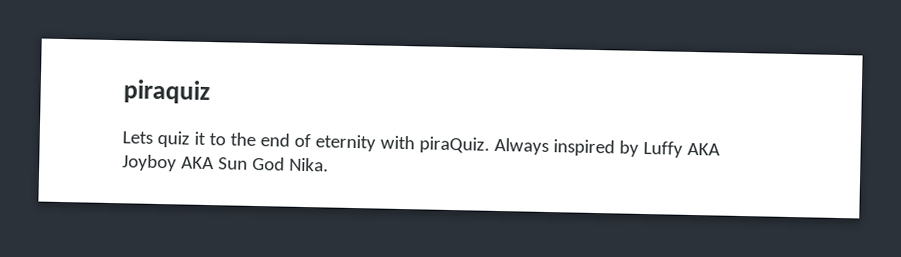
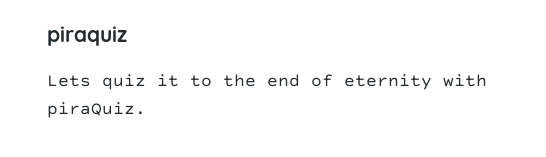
[493,137,720,158] [122,154,329,172] Always inspired by Luffy AKA Joyboy AKA Sun God Nika. -> (146, 110) none

